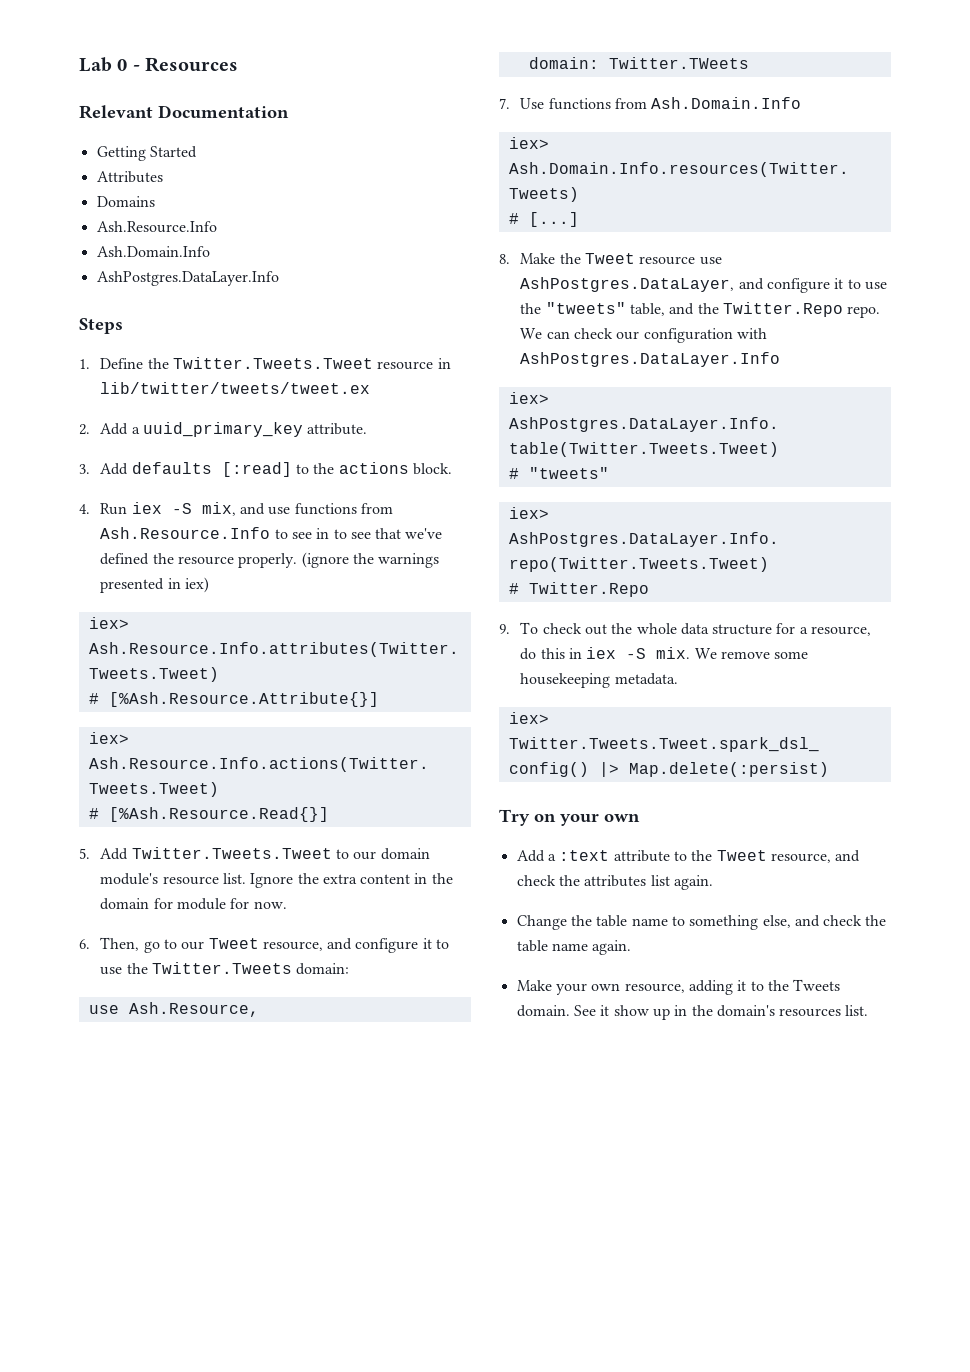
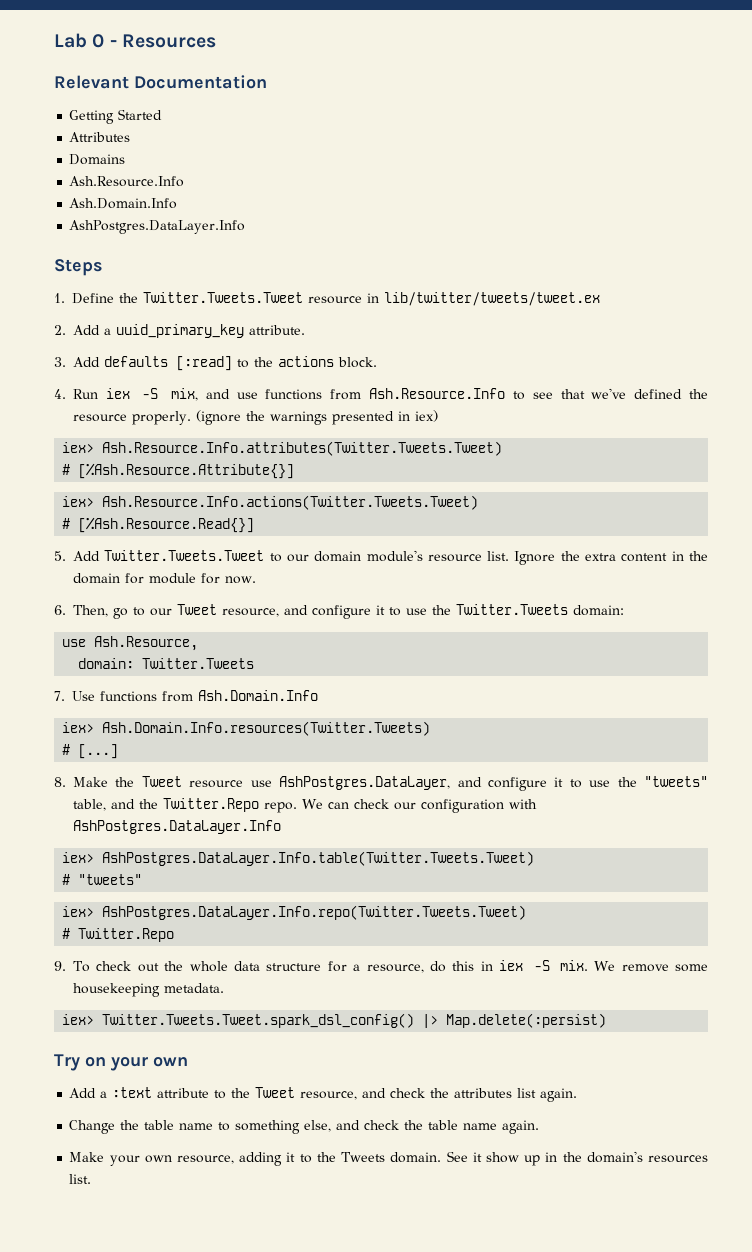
[316,528,371,539] in to see -> (553, 395) none
[608,57,749,69] Twitter.TWeets -> [142,658,255,669] Twitter.Tweets

